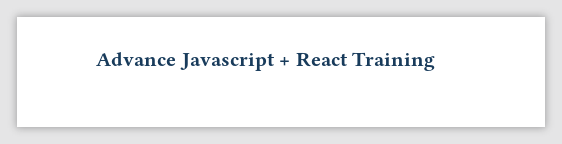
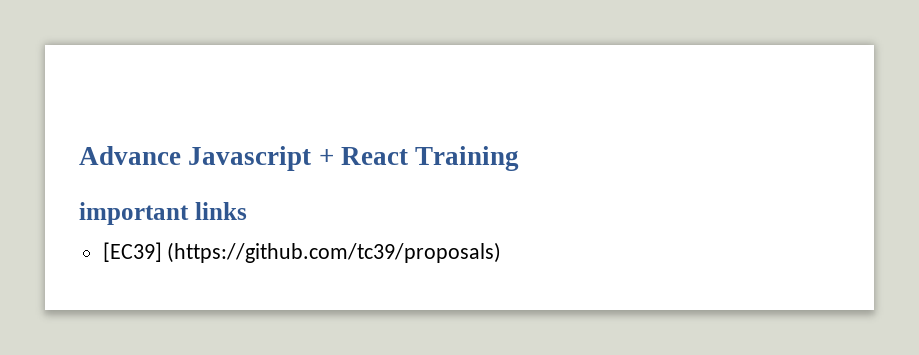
(436, 61) none -> [79,202,247,225] [102,242,502,263] // important links // [EC39] (https://github.com/tc39/proposals)

